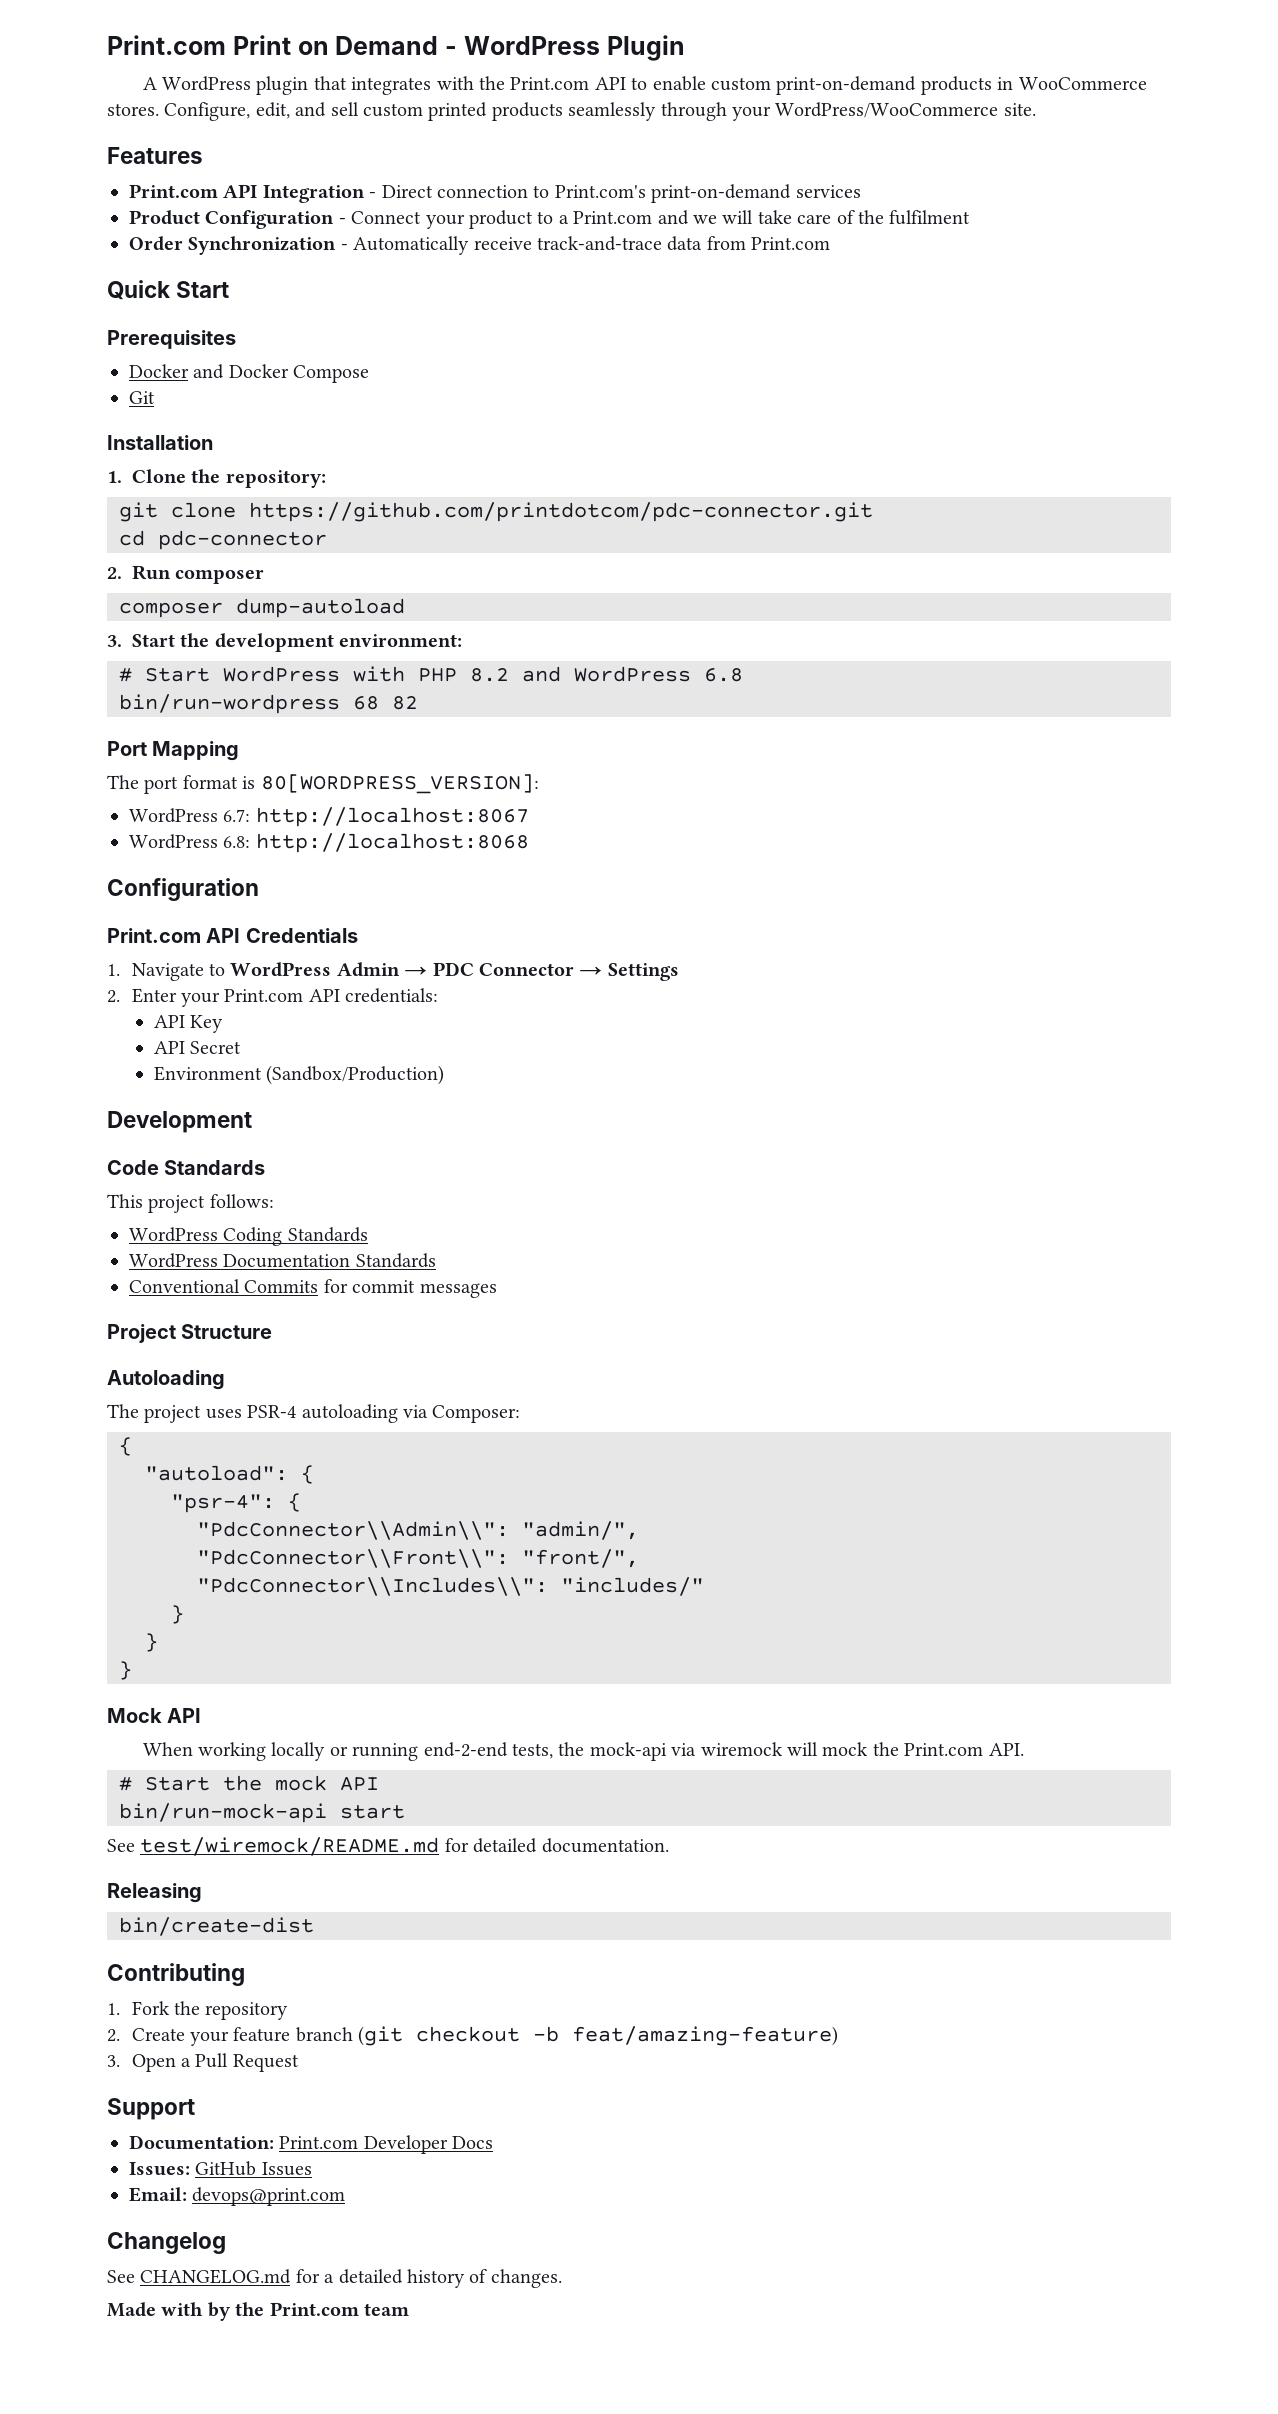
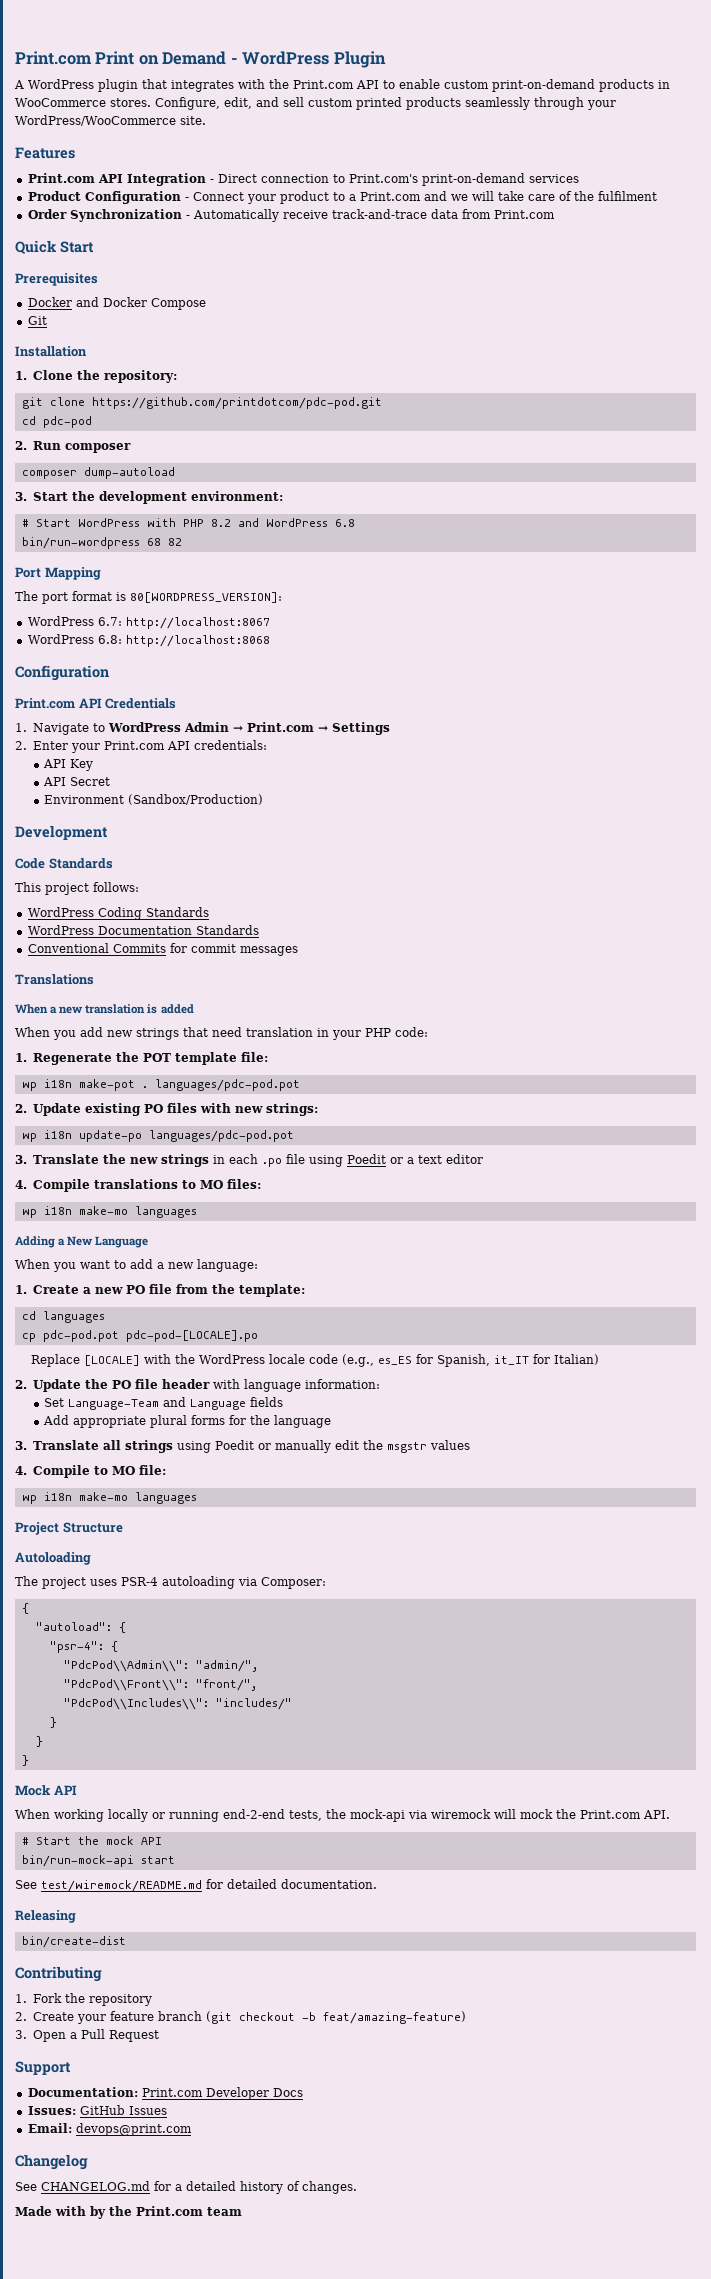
[249,502,873,522] [119,530,327,550] https://github.com/printdotcom/pdc-connector.git // cd pdc-connector -> [91,397,382,409] [21,416,92,428] https://github.com/printdotcom/pdc-pod.git // cd pdc-pod
[432,962,574,976] PDC Connector -> [246,722,314,732] Print.com
(497, 1290) none -> [15,974,94,985] [15,1004,194,1014] [15,1027,428,1040] [15,1052,268,1065] [21,1079,300,1091] [15,1103,318,1116] [21,1130,294,1142] [15,1154,483,1167] [15,1179,261,1192] [21,1206,197,1218] [15,1236,149,1248] [15,1259,258,1272] [15,1284,305,1297] [21,1311,105,1323] [21,1330,258,1342] [31,1354,600,1367] [15,1379,380,1392] [44,1397,284,1410] [43,1415,332,1428] [15,1440,470,1453] [15,1465,166,1478] [21,1492,197,1504] // Translations // When a new translation is added // When you add new strings that need translation in your PHP code: // 1. Regenerate the POT template file: // wp i18n make-pot . languages/pdc-pod.pot // 2. Update existing PO files with new strings: // wp i18n update-po languages/pdc-pod.pot // 3. Translate the new strings in each .po file using Poedit or a text editor // 4. Compile translations to MO files: // wp i18n make-mo languages // Adding a New Language // When you want to add a new language: // 1. Create a new PO file from the template: // cd languages // cp pdc-pod.pot pdc-pod-[LOCALE].po // Replace [LOCALE] with the WordPress locale code (e.g., es_ES for Spanish, it_IT for Italian) // 2. Update the PO file header with language information: // Set Language-Team and Language fields // Add appropriate plural forms for the language // 3. Translate all strings using Poedit or manually edit the msgstr values // 4. Compile to MO file: // wp i18n make-mo languages
[197,1521,509,1540] "PdcConnector\\Admin\\": -> [63,1660,189,1672] "PdcPod\\Admin\\":
[197,1549,509,1568] "PdcConnector\\Front\\": -> [63,1679,189,1691] "PdcPod\\Front\\":
[197,1577,548,1596] "PdcConnector\\Includes\\": -> [63,1698,209,1710] "PdcPod\\Includes\\":

